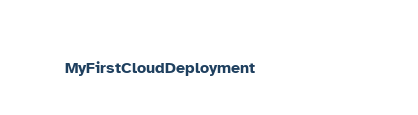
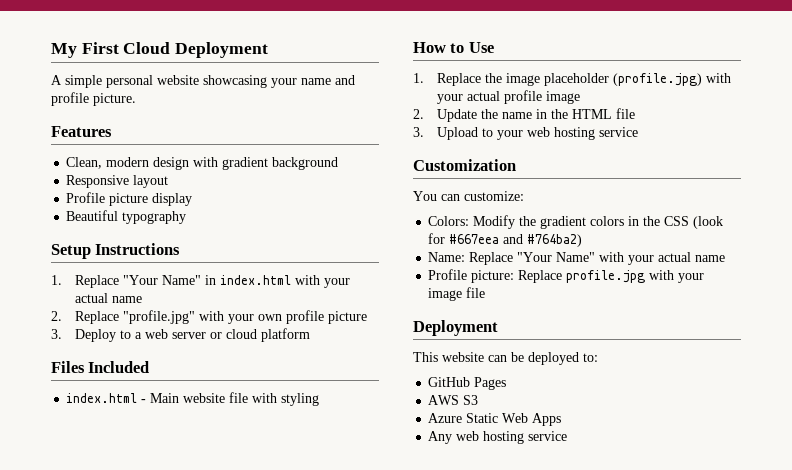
[65,61,255,76] MyFirstCloudDeployment -> [51,42,269,58] [51,75,355,88] [51,92,136,106] [51,126,112,137] [66,157,339,170] [66,175,169,188] [66,192,193,206] [66,210,187,224] [51,243,181,259] [51,275,350,288] [74,293,142,303] [51,310,367,324] [51,328,310,342] [51,361,150,373] [66,392,320,406] [413,42,494,53] [413,73,731,86] [436,90,580,104] [413,108,635,122] [413,127,638,140] [413,159,516,171] [413,191,524,201] [428,215,724,229] [428,233,583,247] [428,252,726,265] [428,269,705,283] [428,287,486,301] [413,320,498,336] [413,352,598,365] [428,377,507,390] [428,395,479,405] [428,413,562,426] [428,431,568,444] My First Cloud Deployment // A simple personal website showcasing your name and profile picture. // Features // Clean, modern design with gradient background // Responsive layout // Profile picture display // Beautiful typography // Setup Instructions // 1. Replace "Your Name" in index.html with your actual name // 2. Replace "profile.jpg" with your own profile picture // 3. Deploy to a web server or cloud platform // Files Included // index.html - Main website file with styling // How to Use // 1. Replace the image placeholder (profile.jpg) with your actual profile image // 2. Update the name in the HTML file // 3. Upload to your web hosting service // Customization // You can customize: // Colors: Modify the gradient colors in the CSS (look for #667eea and #764ba2) // Name: Replace "Your Name" with your actual name // Profile picture: Replace profile.jpg with your image file // Deployment // This website can be deployed to: // GitHub Pages // AWS S3 // Azure Static Web Apps // Any web hosting service

